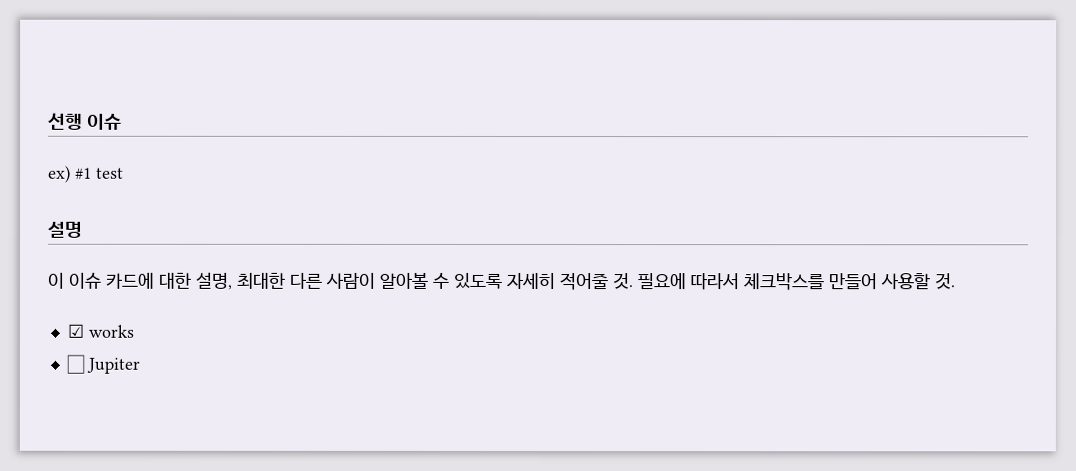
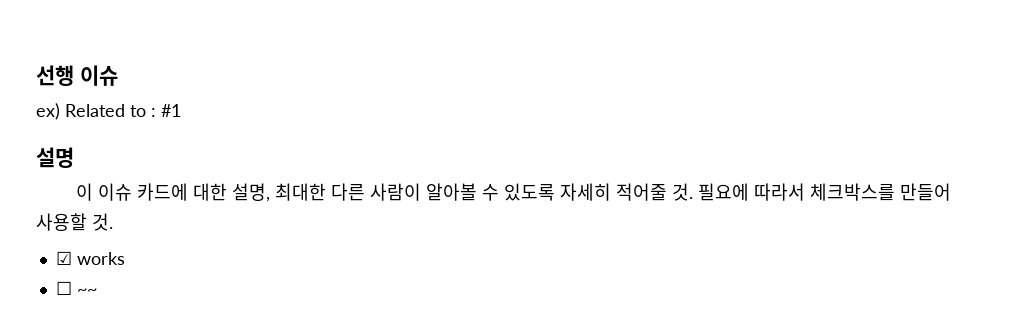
(71, 174) none -> [65,104,156,117] Related to :
[96,167,124,179] test -> (181, 110) none
[85,357,140,374] Jupiter -> [76,288,97,295] ~~

